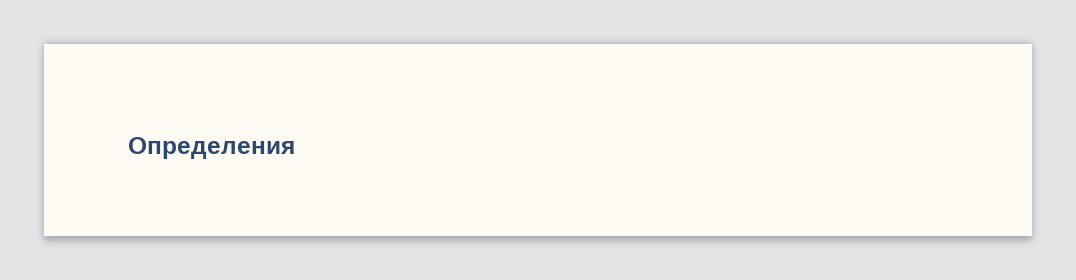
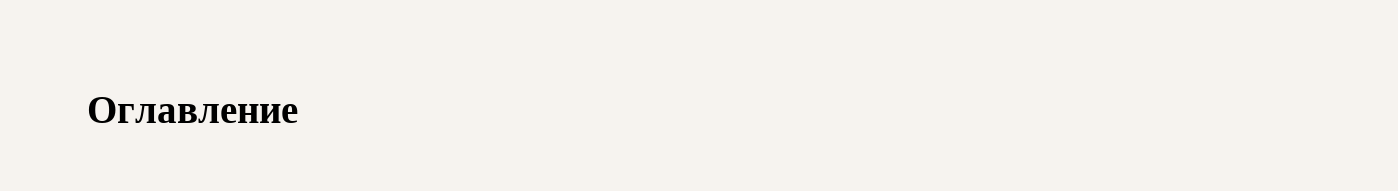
[128,137,295,159] Определения -> [87,97,298,123] Оглавление

